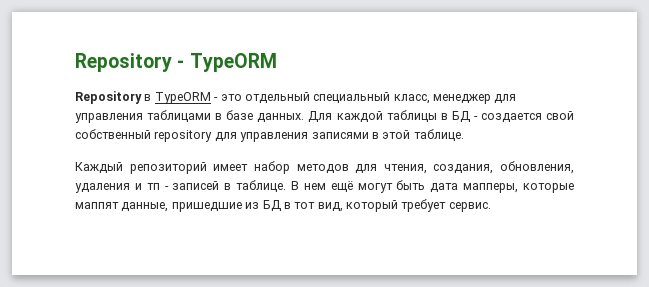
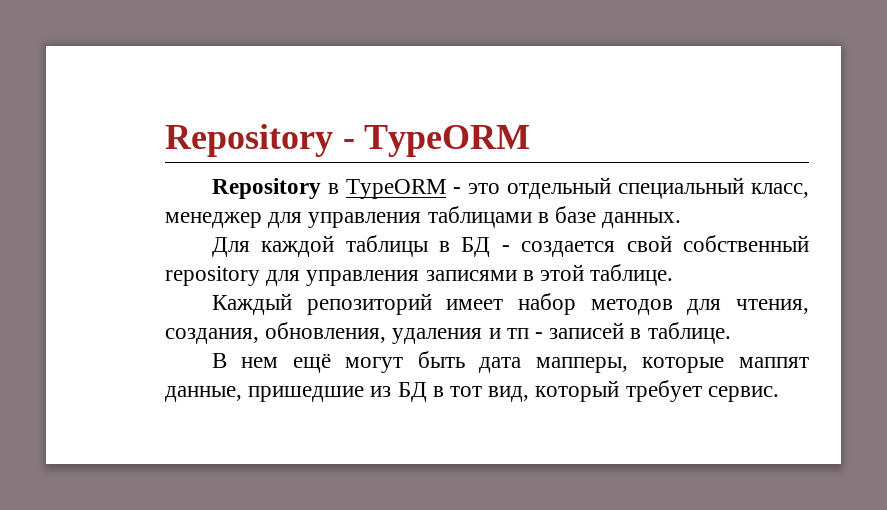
(305, 118) none -> (682, 220) //
(287, 186) none -> (731, 333) //

